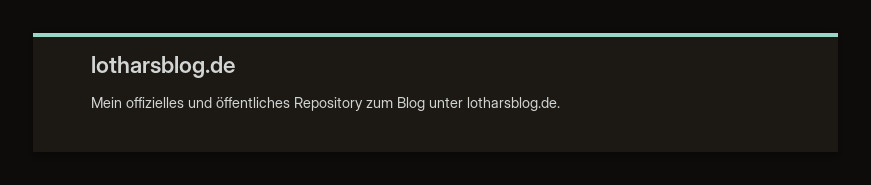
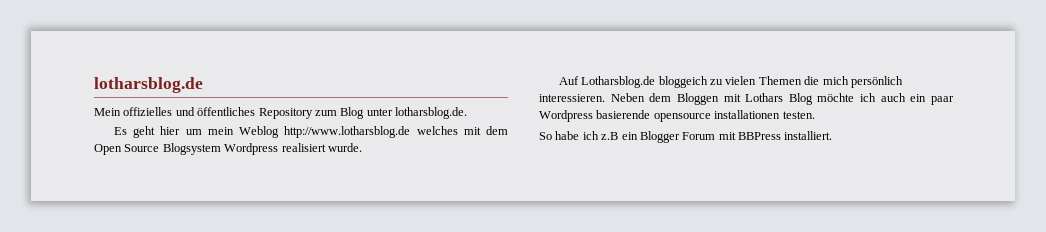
(560, 104) none -> [113,126,508,138] [94,143,362,155] [558,76,903,88] [539,93,954,105] [539,110,815,122] [539,131,833,143] // Es geht hier um mein Weblog http://www.lotharsblog.de welches mit dem Open Source Blogsystem Wordpress realisiert wurde. // Auf Lotharsblog.de bloggeich zu vielen Themen die mich persönlich interessieren. Neben dem Bloggen mit Lothars Blog möchte ich auch ein paar Wordpress basierende opensource installationen testen. // So habe ich z.B ein Blogger Forum mit BBPress installiert.

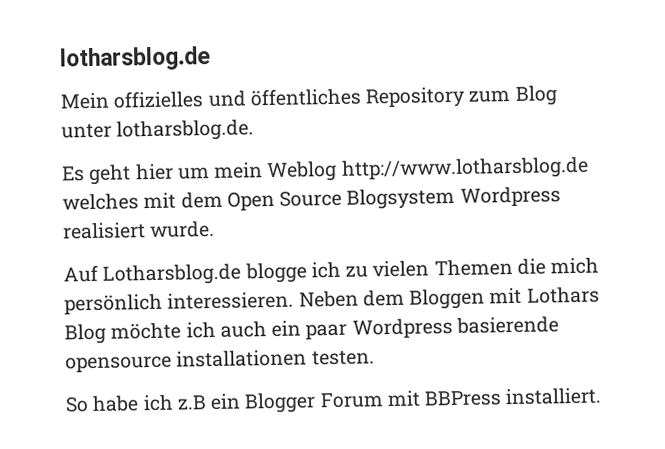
[658,76,708,88] bloggeich -> [244,261,341,284] blogge ich

